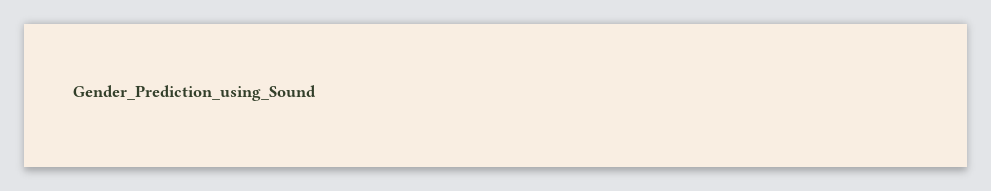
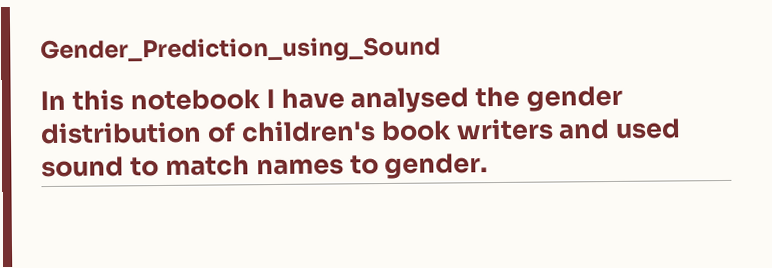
(316, 93) none -> [40,85,624,114] [40,118,682,145] [41,153,489,180] // In this notebook I have analysed the gender distribution of children's book writers and used sound to match names to gender.

